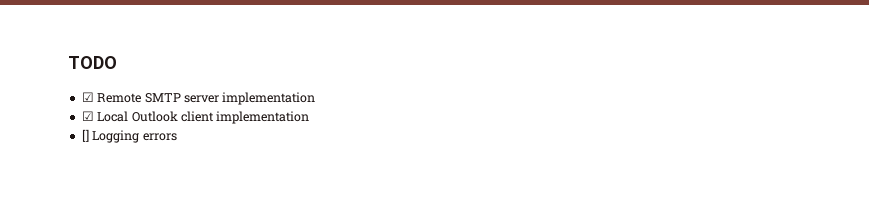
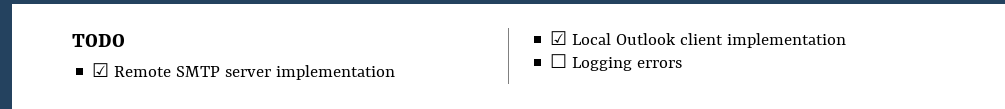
[81,129,89,142] [] -> [550,54,568,68] ☐

